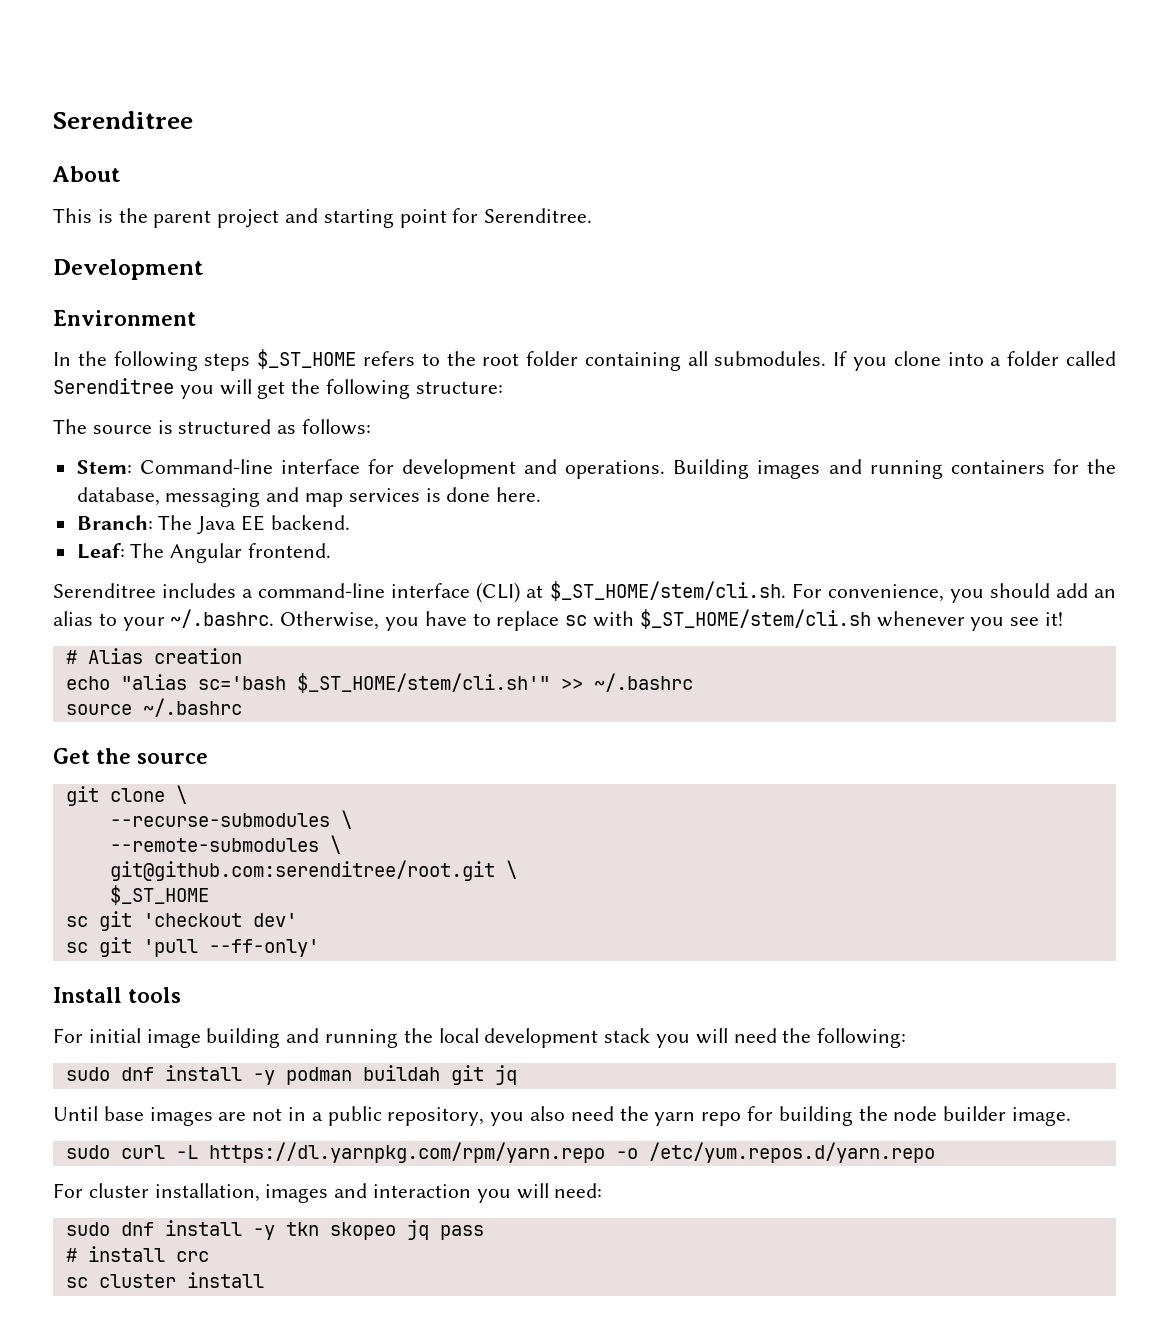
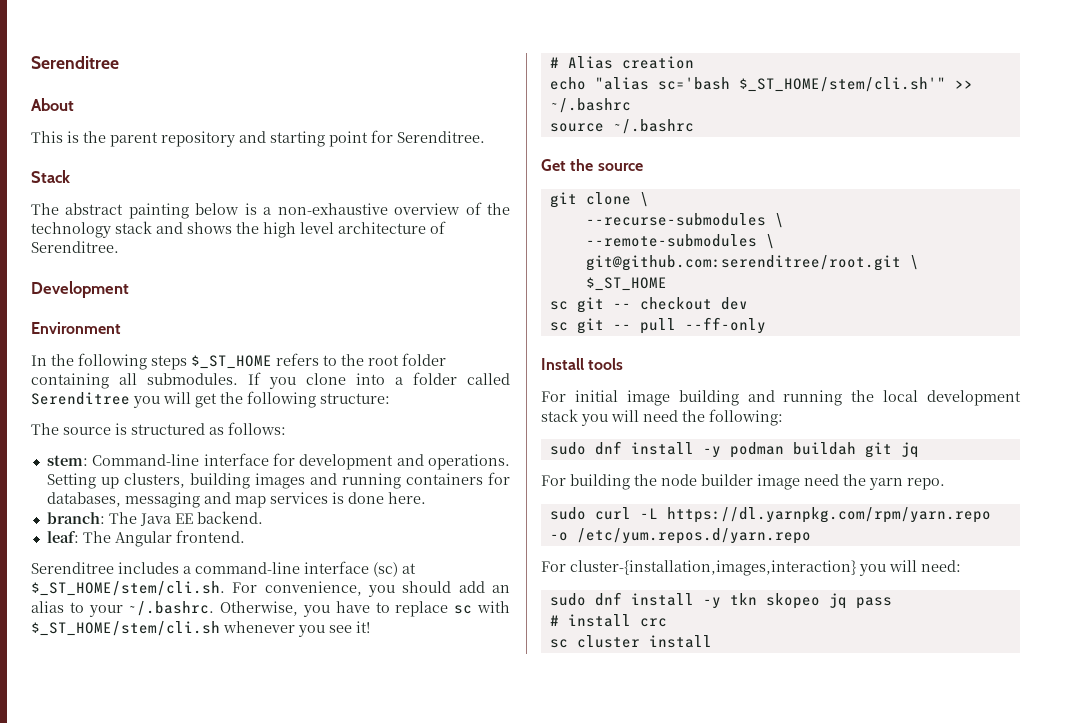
[217,209,280,228] project -> [161,131,235,147] repository
(593, 215) none -> [31,170,70,183] [31,202,511,219] [31,221,446,238] [31,241,119,253] // Stack // The abstract painting below is a non-exhaustive overview of the technology stack and shows the high level architecture of Serenditree.
[76,460,132,474] Stem: -> [46,455,88,466] stem:
[673,459,750,479] Building -> [46,473,250,489] Setting up clusters, building
[1086,459,1116,474] [76,487,160,506] the database, -> [46,492,121,507] databases,
[76,515,153,530] Branch: -> [46,512,105,524] branch:
[76,543,125,559] Leaf: -> [46,531,79,543] leaf:
[476,582,521,603] (CLI) -> [373,562,398,577] (sc)
[142,913,297,927] [65,937,319,957] 'checkout dev' // sc git 'pull --ff-only' -> [612,297,748,310] [549,317,766,334] -- checkout dev // sc git -- pull --ff-only
[53,1106,1072,1126] Until base images are not in a public repository, you also need the yarn repo for building the node builder image. -> [541,474,945,490] For building the node builder image need the yarn repo.
[88,1183,472,1203] cluster installation, images and interaction -> [570,560,856,576] cluster-{installation,images,interaction}

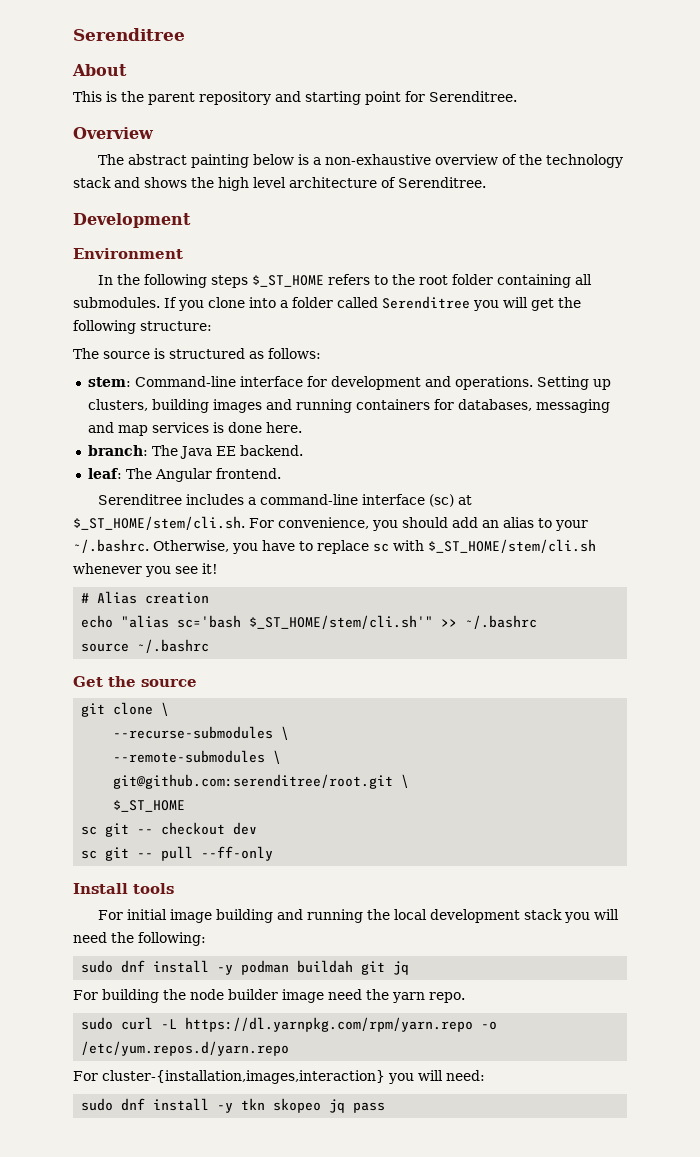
[31,170,70,183] Stack -> [73,127,154,139] Overview
[549,614,667,627] [549,635,712,648] // # install crc // sc cluster install -> (386, 1107) none

